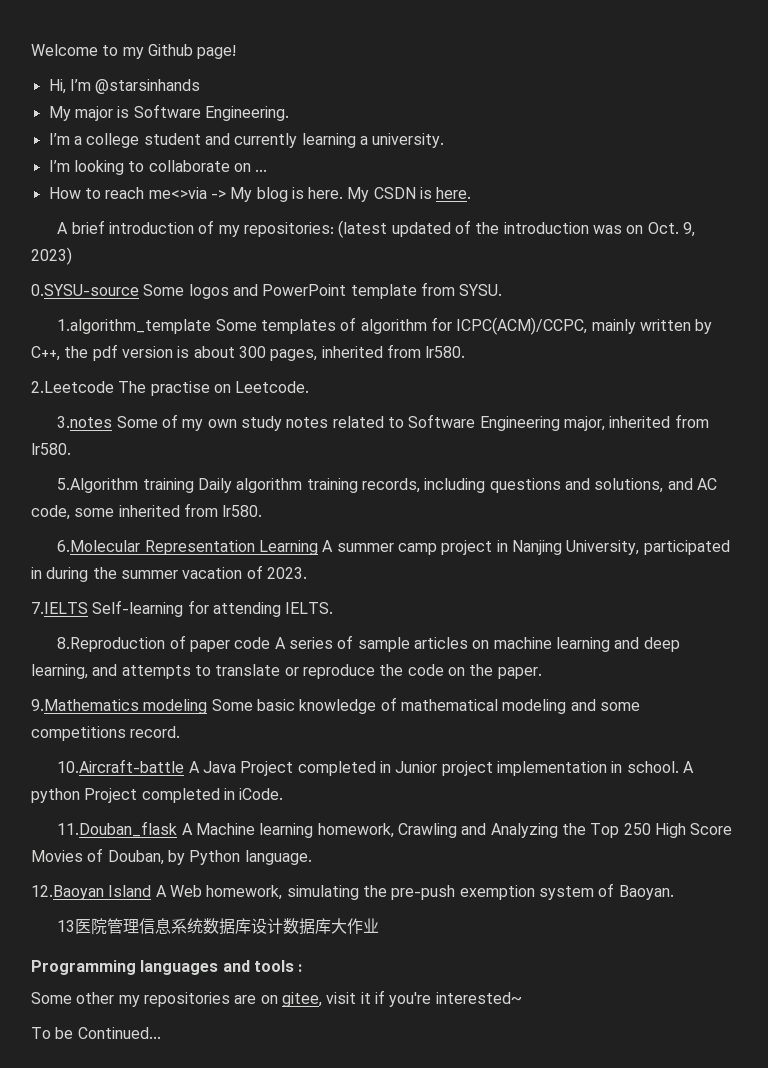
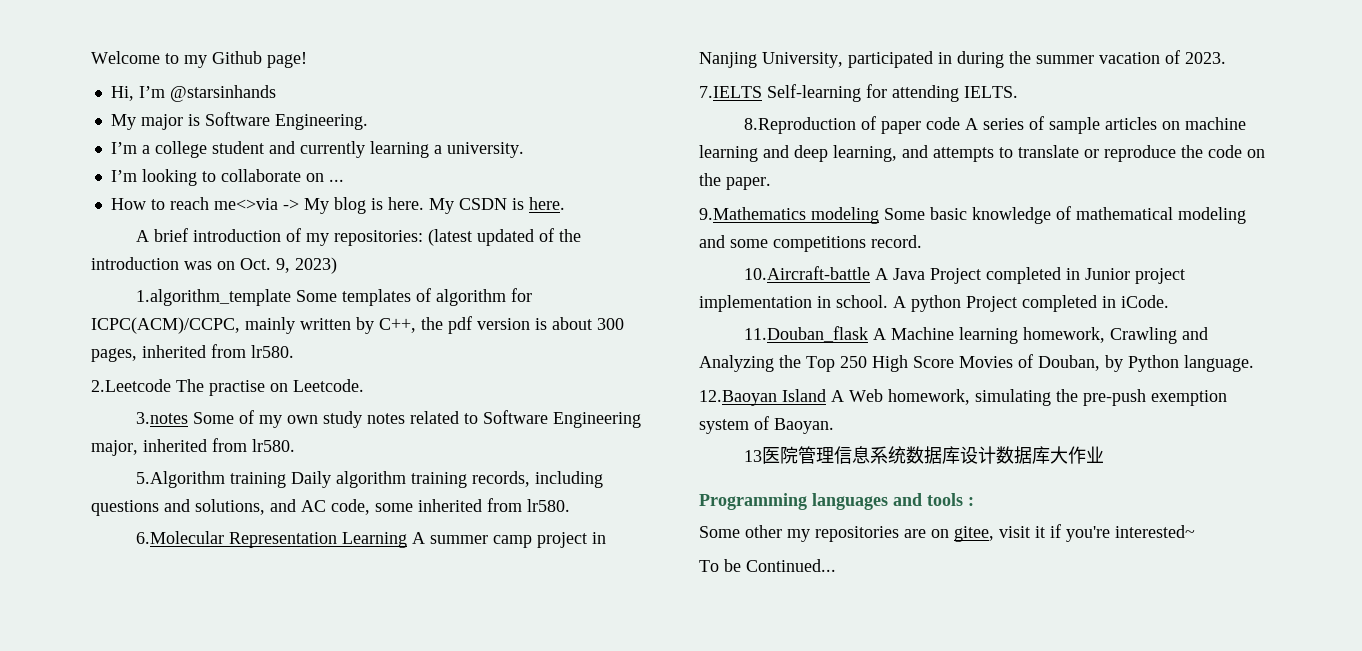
[31,282,503,299] // 0.SYSU-source Some logos and PowerPoint template from SYSU. -> (337, 265) none

